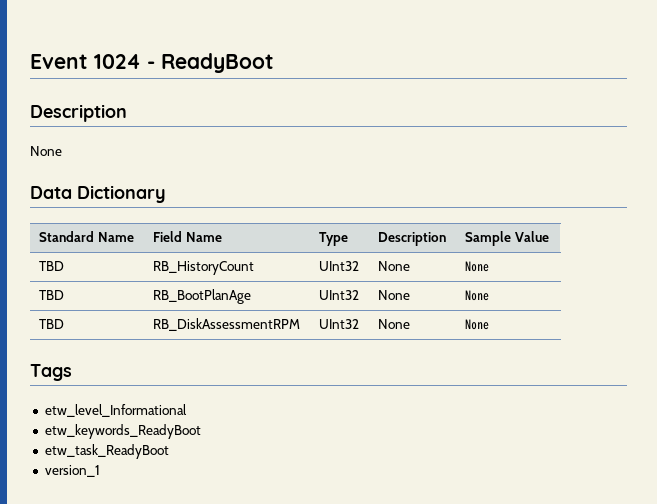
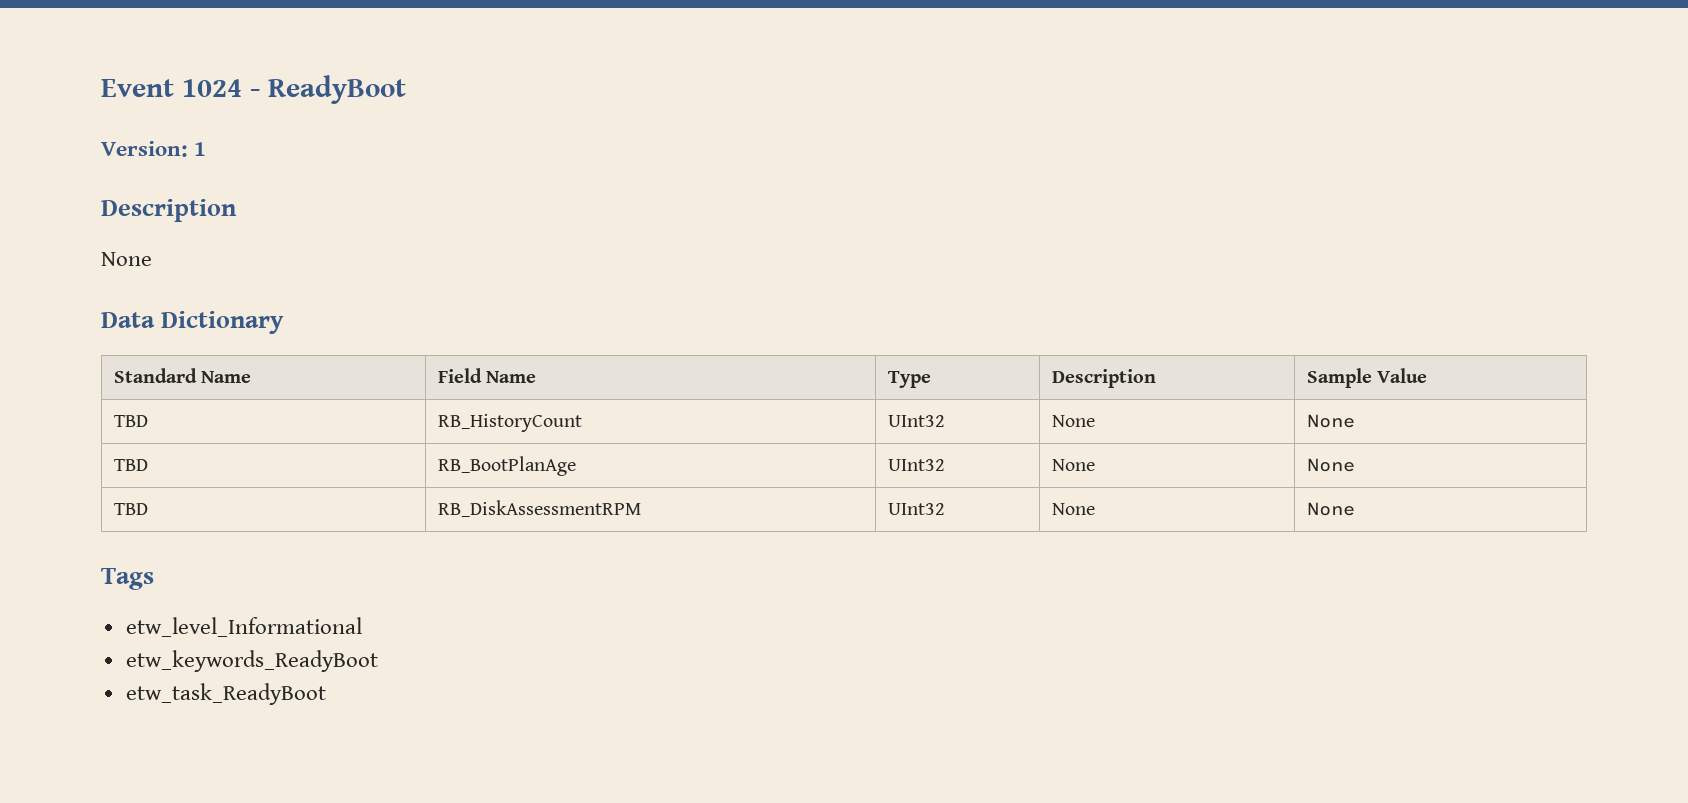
(274, 63) none -> [101,141,207,157] // Version: 1
[44,465,100,477] // version_1 -> (326, 694) none

